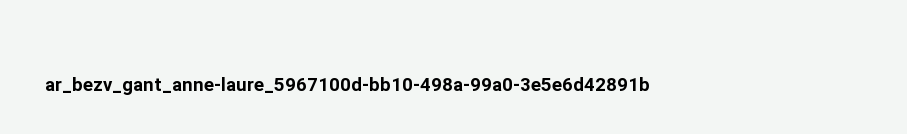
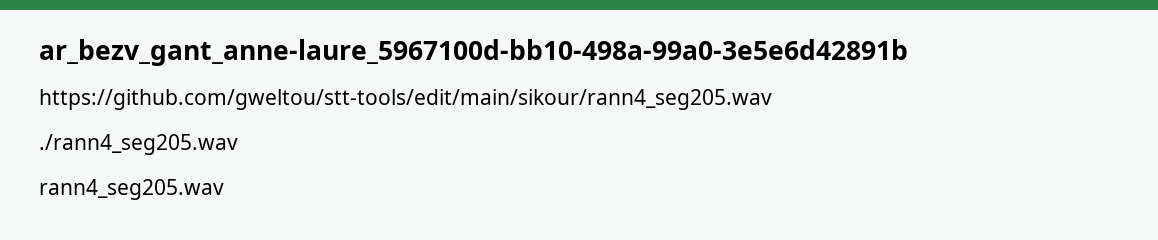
(650, 86) none -> [39,89,772,110] [39,134,238,155] [39,179,224,200] // https://github.com/gweltou/stt-tools/edit/main/sikour/rann4_seg205.wav // ./rann4_seg205.wav // rann4_seg205.wav

